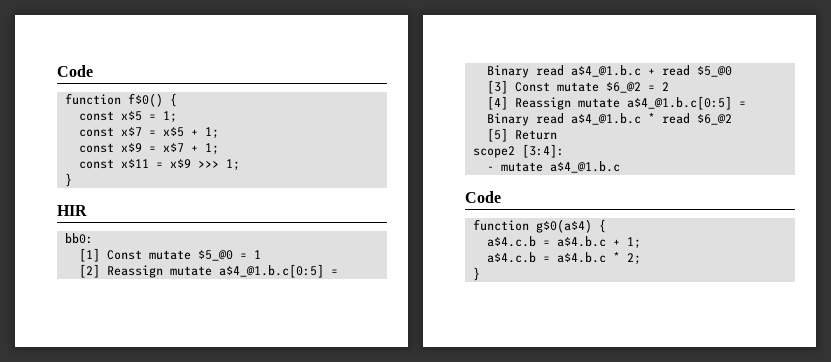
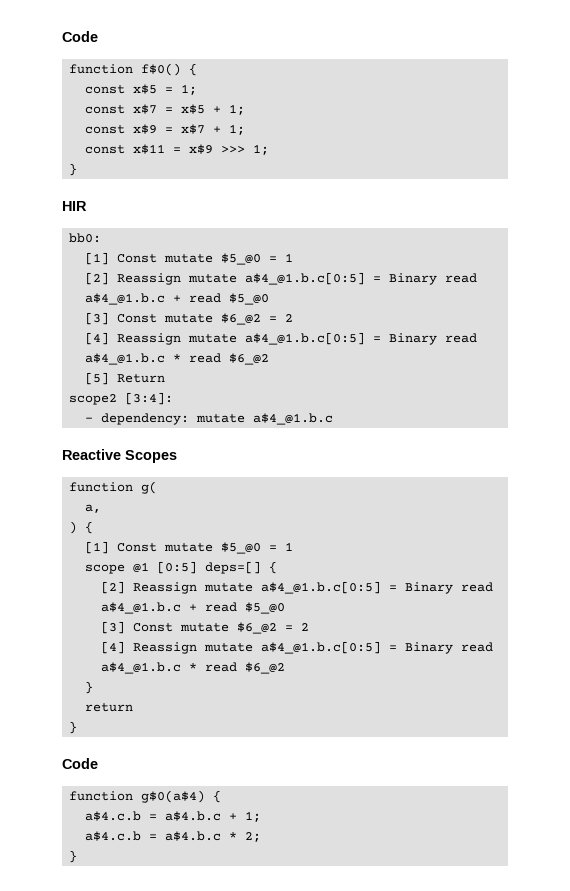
(495, 168) none -> [100,413,189,425] dependency:
(621, 167) none -> [62,449,177,463] [68,481,157,494] [84,504,101,513] [68,521,93,534] [84,541,293,554] [84,561,277,574] [100,581,493,594] [100,602,285,614] [100,621,309,634] [100,641,493,654] [100,662,285,674] [84,681,93,694] [84,703,133,712] [68,721,77,734] // Reactive Scopes // function g( // a, // ) { // [1] Const mutate $5_@0 = 1 // scope @1 [0:5] deps=[] { // [2] Reassign mutate a$4_@1.b.c[0:5] = Binary read a$4_@1.b.c + read $5_@0 // [3] Const mutate $6_@2 = 2 // [4] Reassign mutate a$4_@1.b.c[0:5] = Binary read a$4_@1.b.c * read $6_@2 // } // return // }

